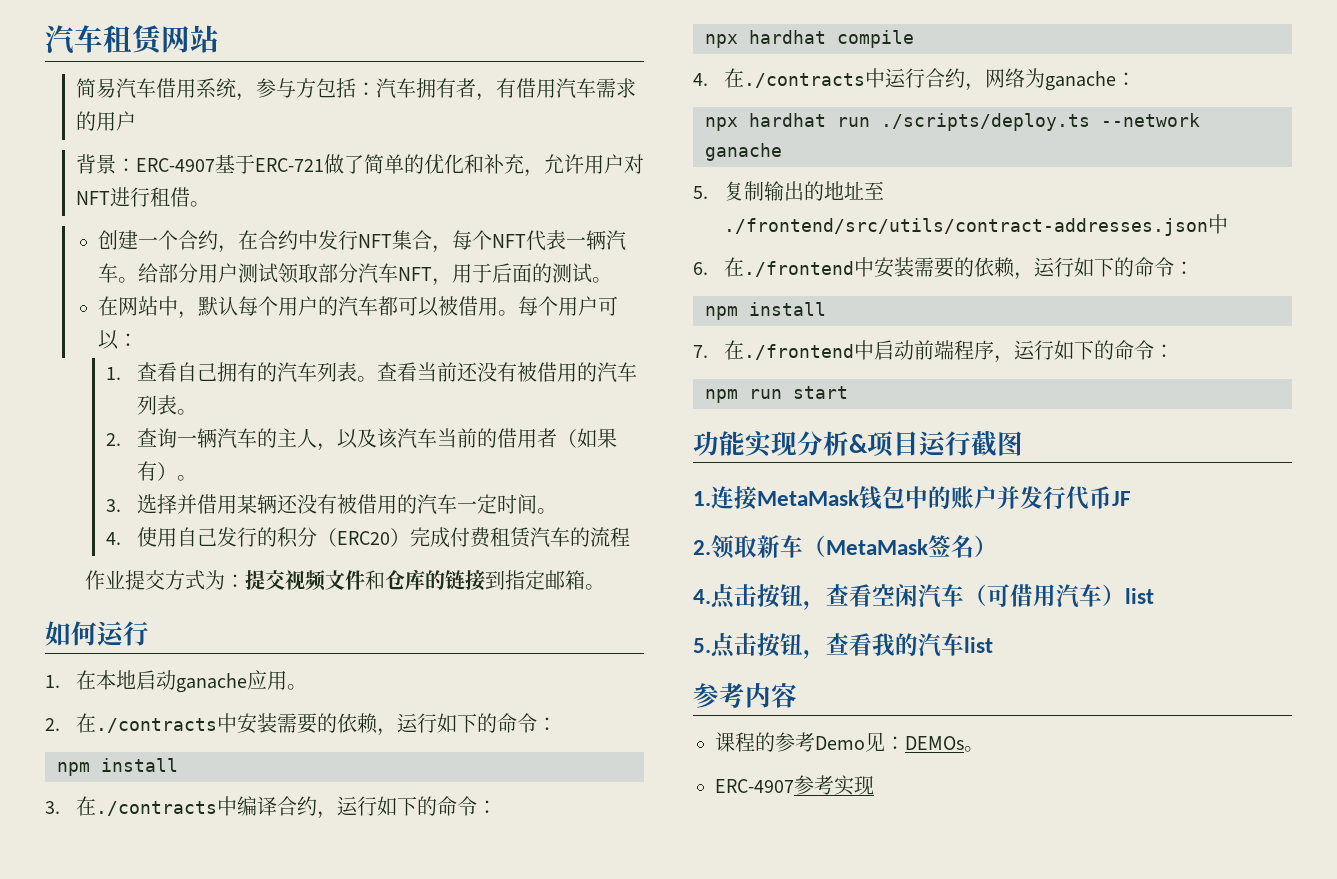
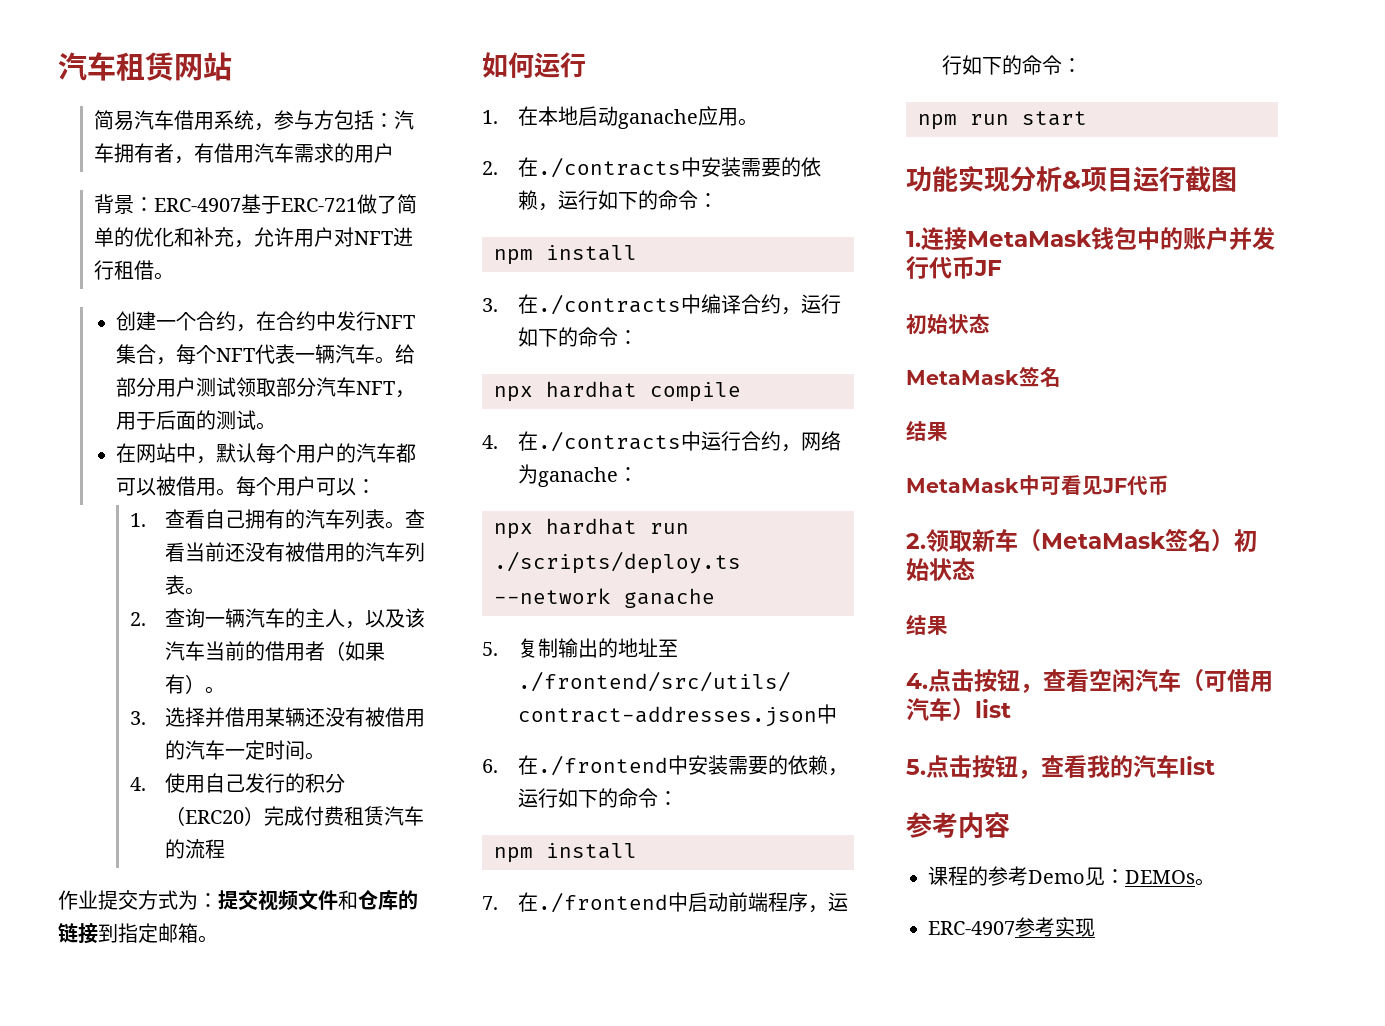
(1131, 498) none -> [906,313,990,335] [906,367,1061,387] [906,421,948,441] [906,475,1169,496] // 初始状态 // MetaMask签名 // 结果 // MetaMask中可看见JF代币
(997, 546) none -> [1234,529,1257,552] [906,558,975,581] [906,615,948,635] 初始状态 // 结果

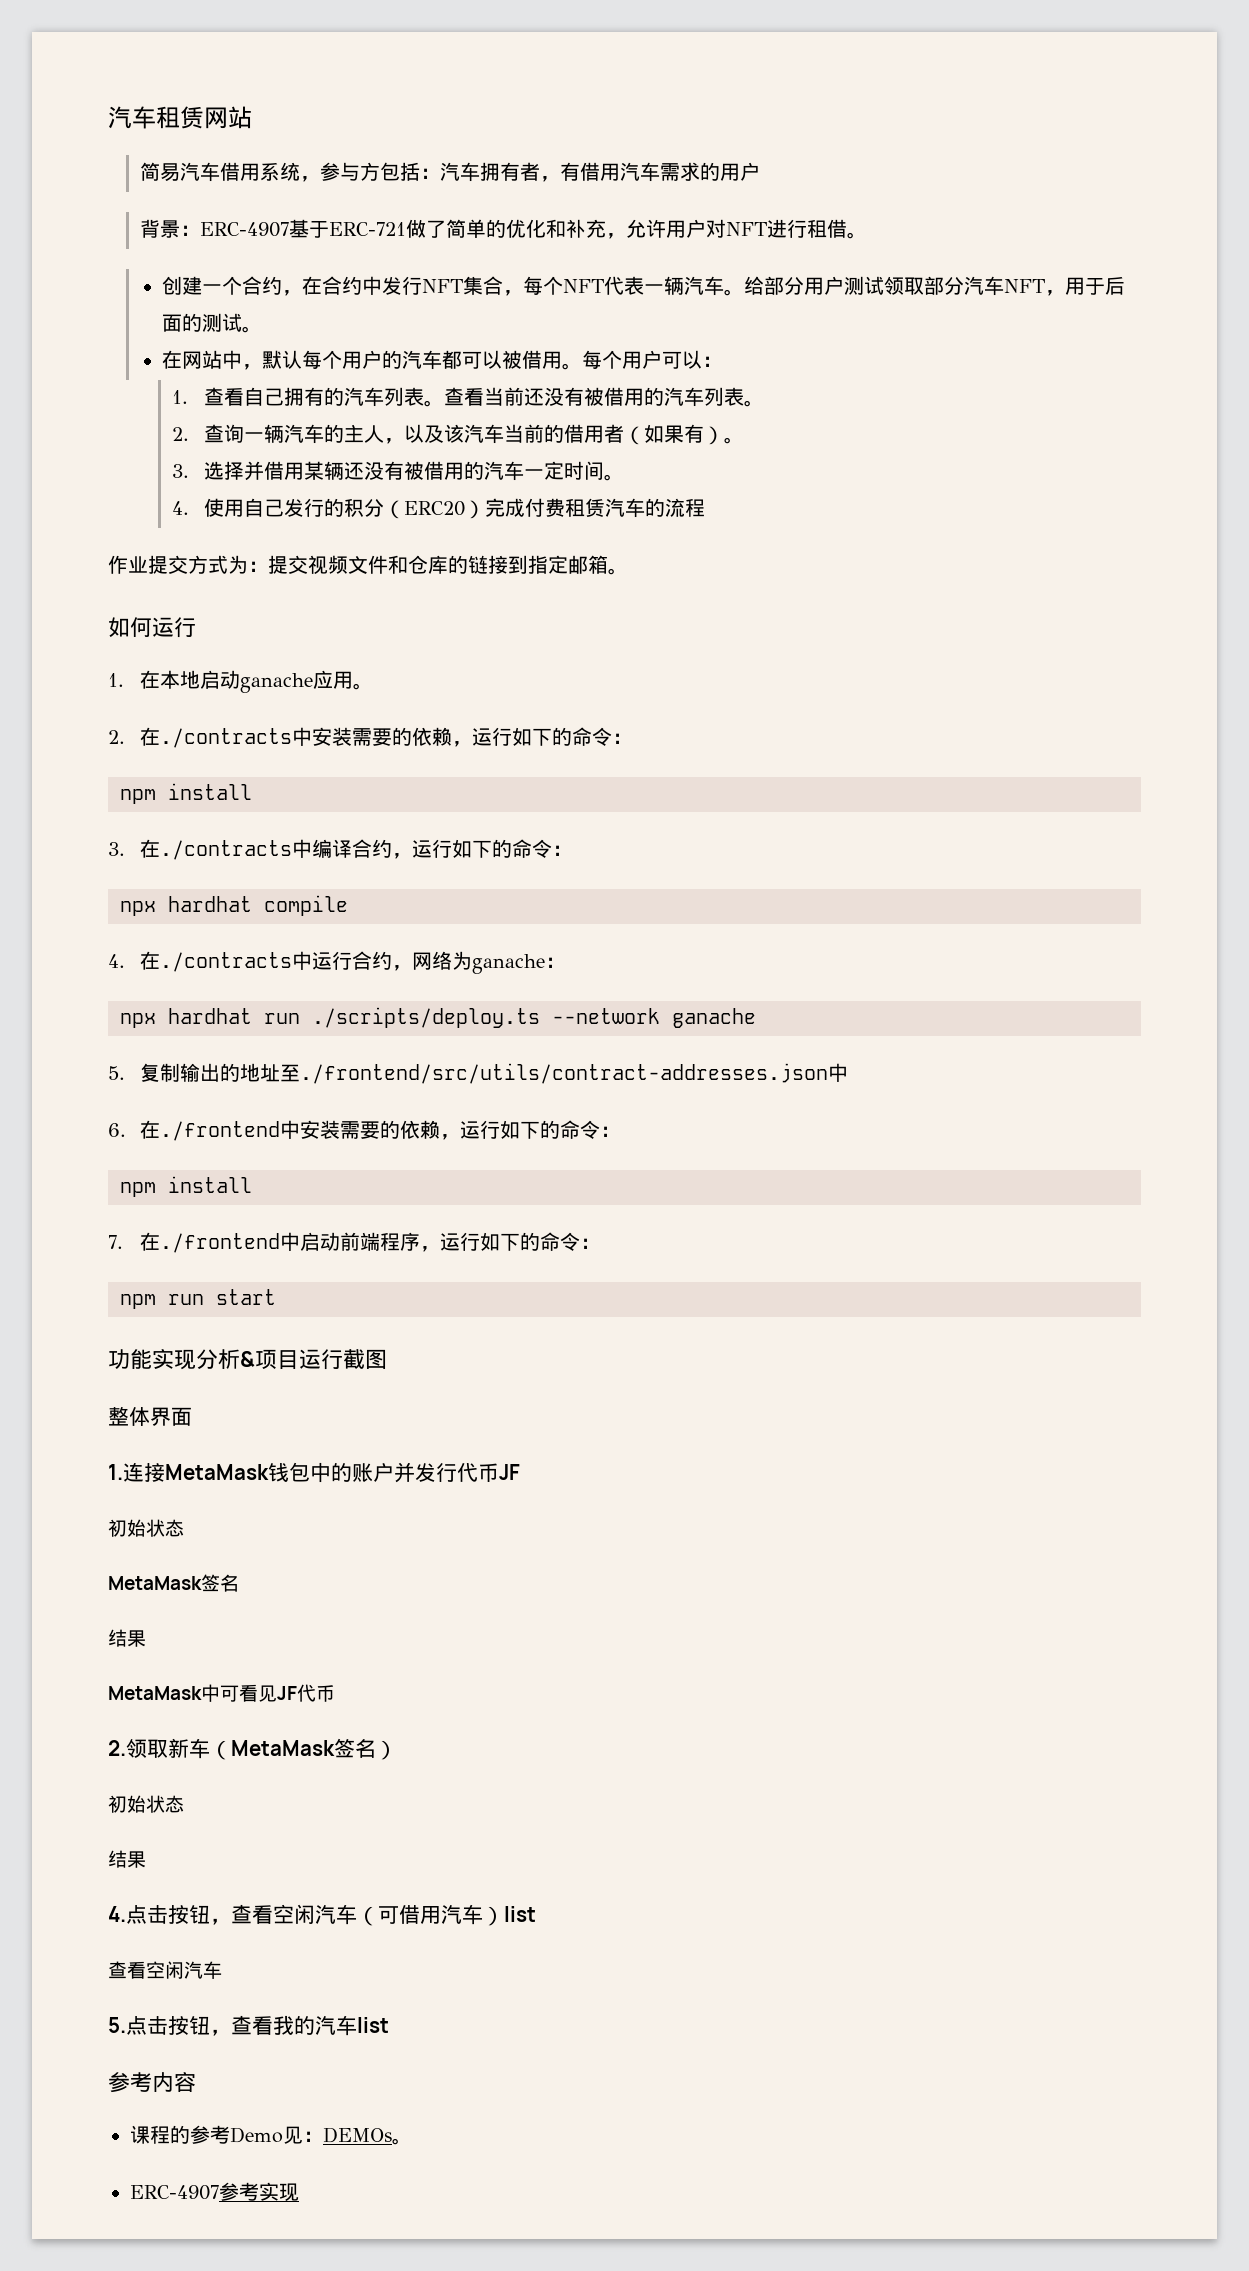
(1237, 179) none -> [108,1406,192,1426] // 整体界面
(1234, 540) none -> (397, 1750) //
(1011, 708) none -> [108,1961,222,1979] // 查看空闲汽车

